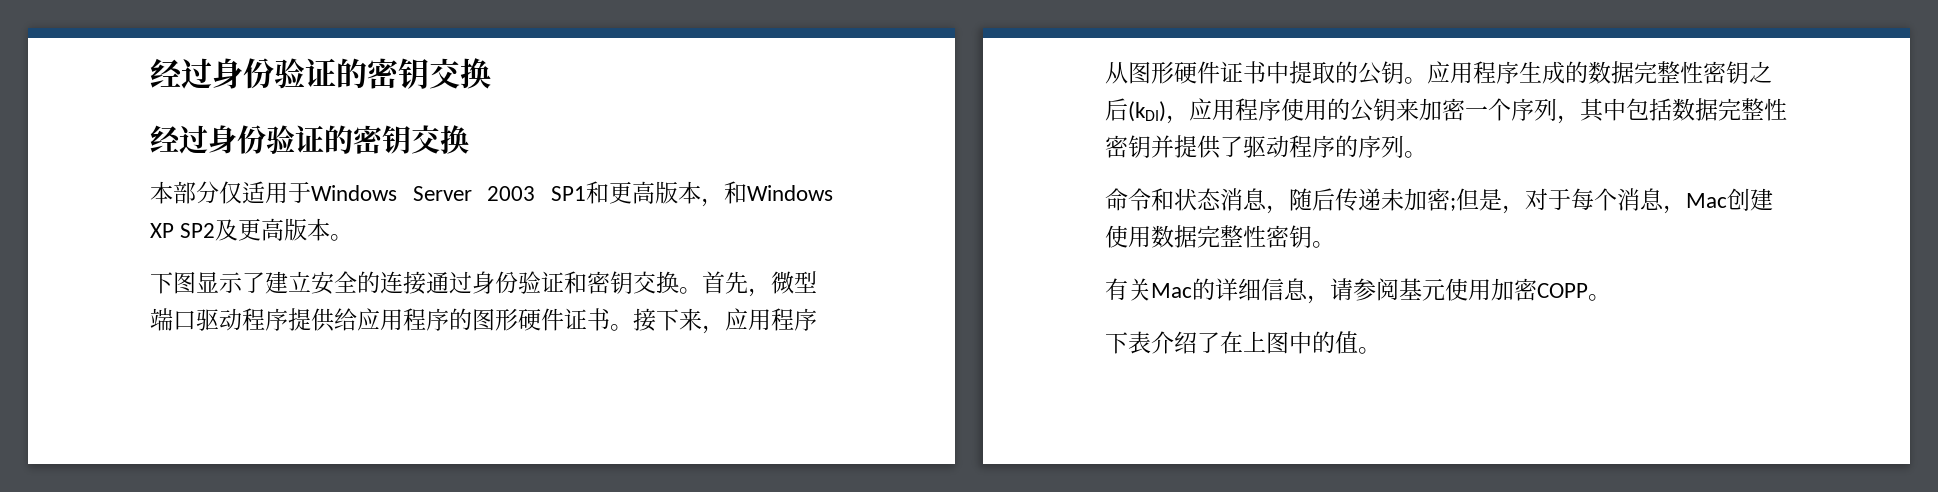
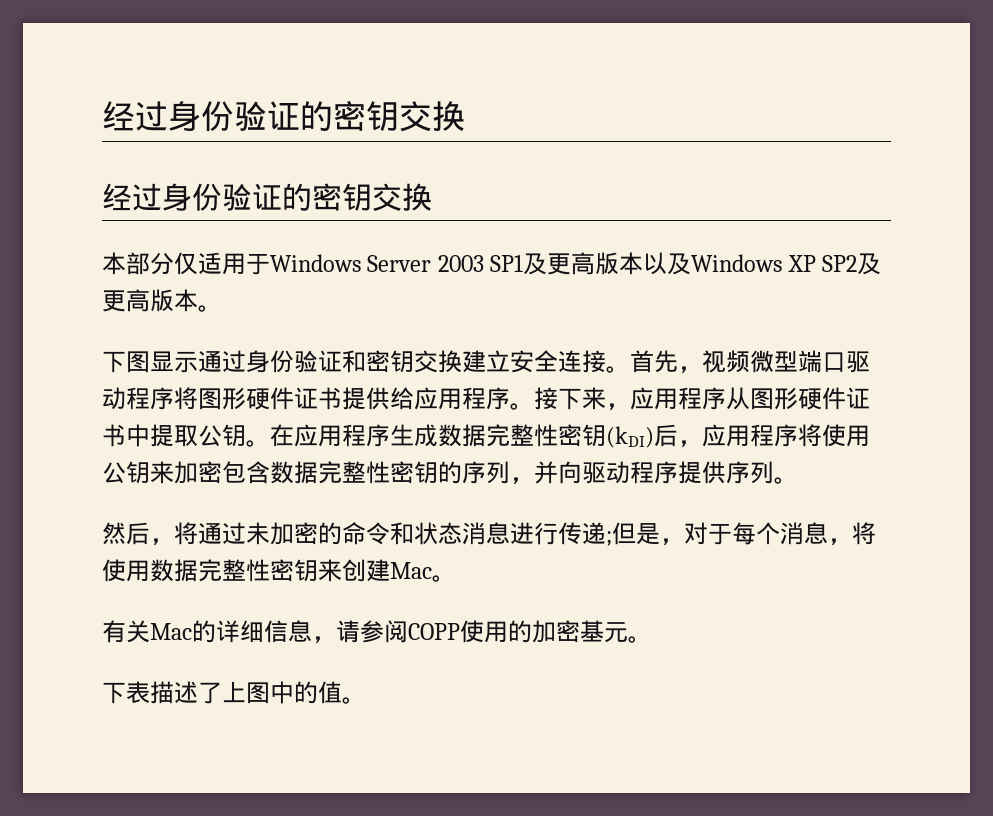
[586,181,747,207] 和更高版本，和 -> [523,252,692,275] 及更高版本以及
[242,271,426,295] 了建立安全的连接 -> (198, 362) none
(679, 282) none -> [462,350,606,373] 建立安全连接
(771, 292) none -> [702,350,750,373] 视频
[288,308,610,332] 提供给应用程序的图形硬件证书 -> [174,387,510,410] 将图形硬件证书提供给应用程序
[1335,61,1427,85] 的公钥。 -> [198,424,294,447] 公钥。在
[1565,61,1772,84] [1105,98,1350,124] 的数据完整性密钥之后(kDI)，应用程序使用的 -> [438,424,870,448] 数据完整性密钥(kDI)后，应用程序将使用
[1465,98,1787,124] [1105,135,1358,159] 一个序列，其中包括数据完整性密钥并提供了驱动程序的 -> [222,461,726,484] 包含数据完整性密钥的序列，并向驱动程序提供
[1105,188,1450,214] 命令和状态消息，随后传递未加密 -> [102,522,606,545] 然后，将通过未加密的命令和状态消息进行传递
[1686,188,1773,211] Mac创建 -> [852,522,876,545] 将
(1312, 236) none -> [318,559,432,582] 来创建Mac
[1399,278,1588,301] 基元使用加密COPP -> [408,620,628,643] COPP使用的加密基元
[1151,331,1243,354] 介绍了在 -> [150,681,222,704] 描述了

